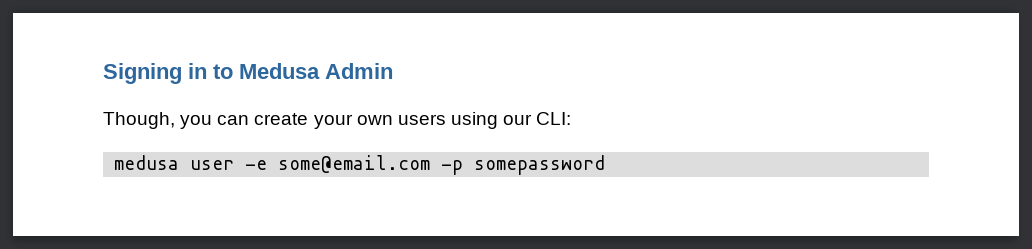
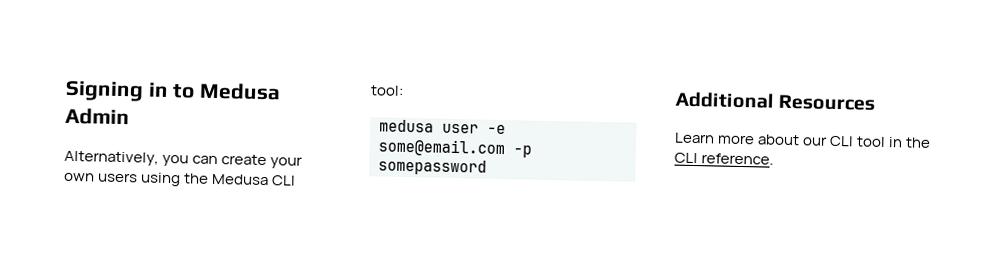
[103,112,175,129] Though, -> [64,150,159,166] Alternatively,
[503,112,572,125] our CLI: -> [184,173,297,186] [370,85,404,96] the Medusa CLI tool:
(606, 165) none -> [675,91,876,111] [674,132,932,148] [674,152,775,165] // Additional Resources // Learn more about our CLI tool in the CLI reference.

